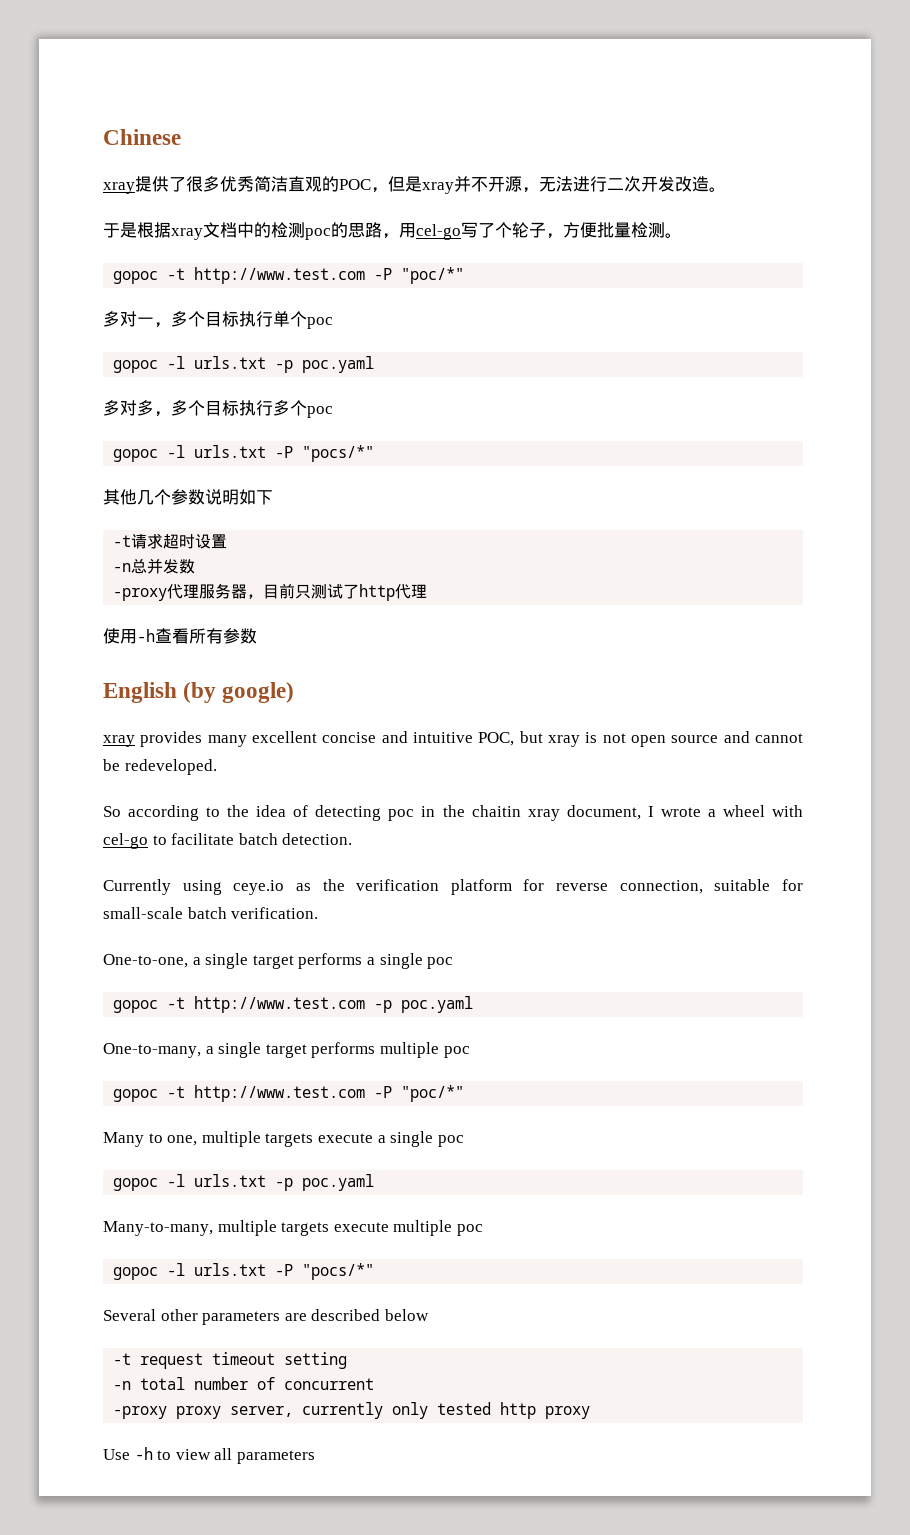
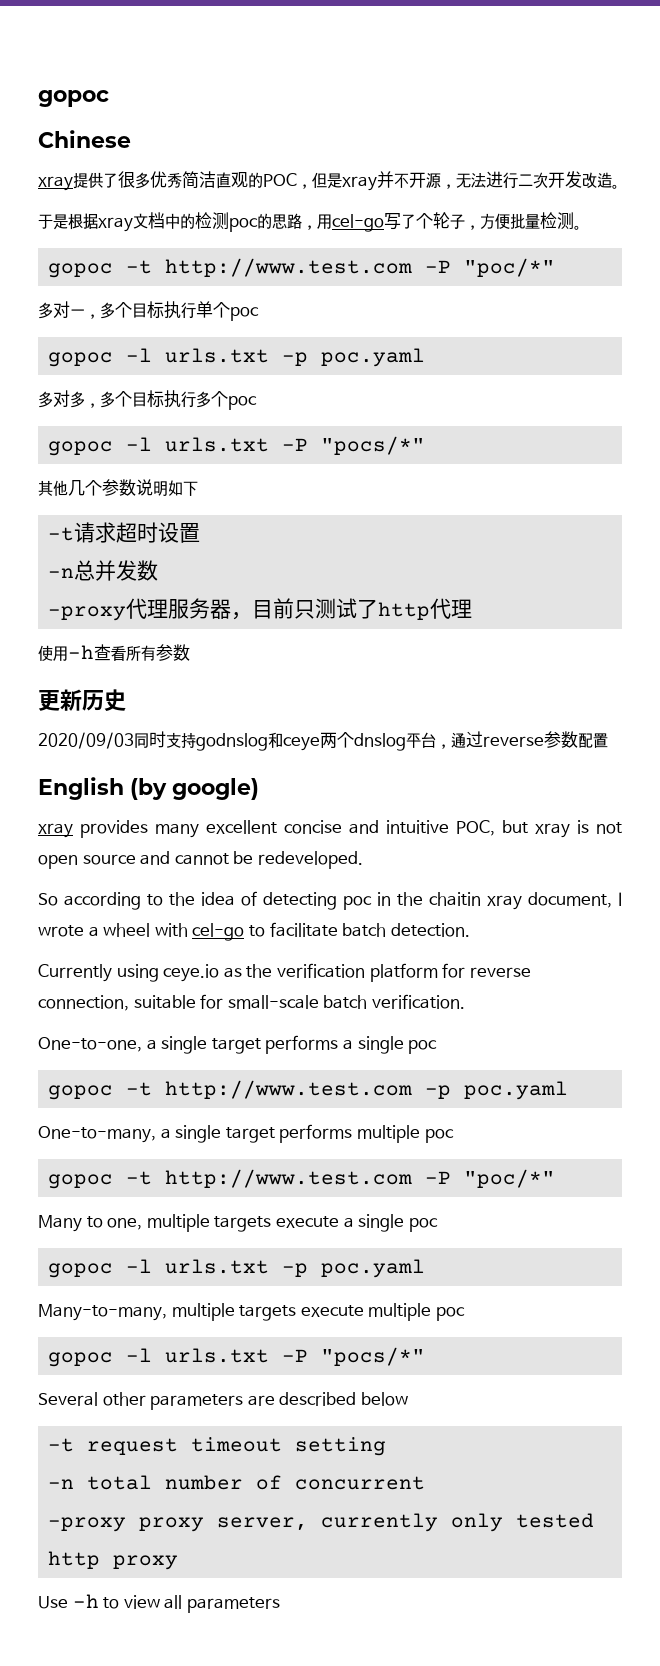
(103, 137) none -> [38,90,109,107] gopoc //
(257, 636) none -> [38,689,126,711] [38,731,608,751] // 更新历史 // 2020/09/03同时支持godnslog和ceye两个dnslog平台，通过reverse参数配置

